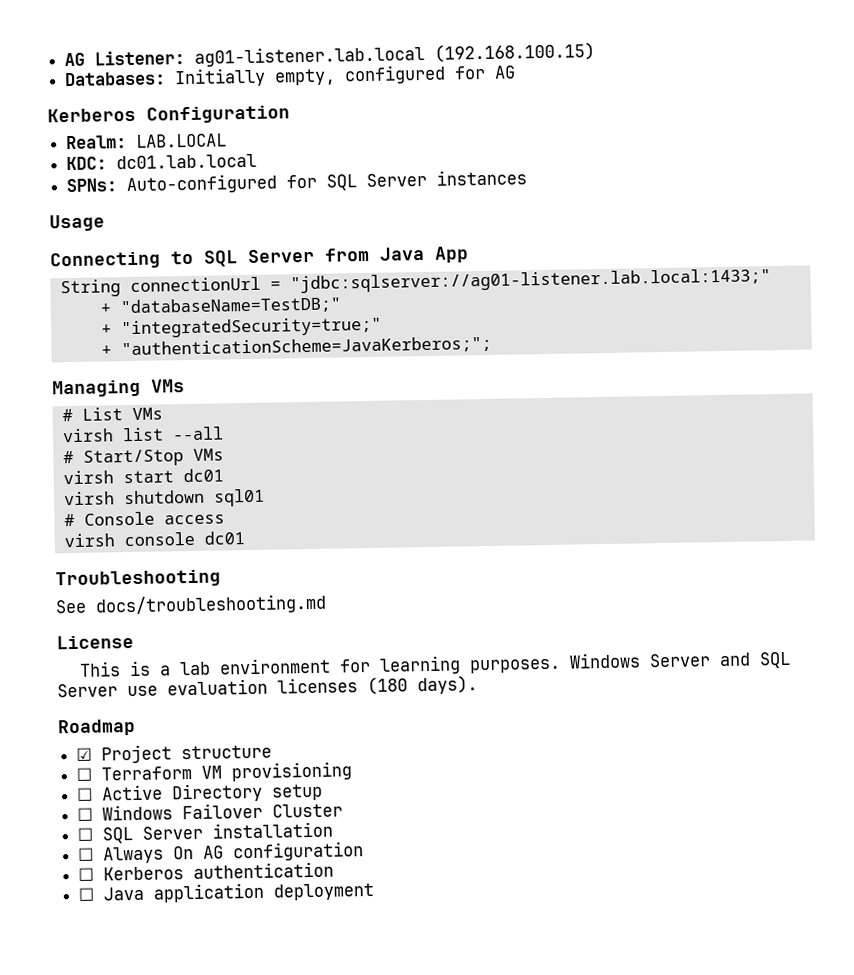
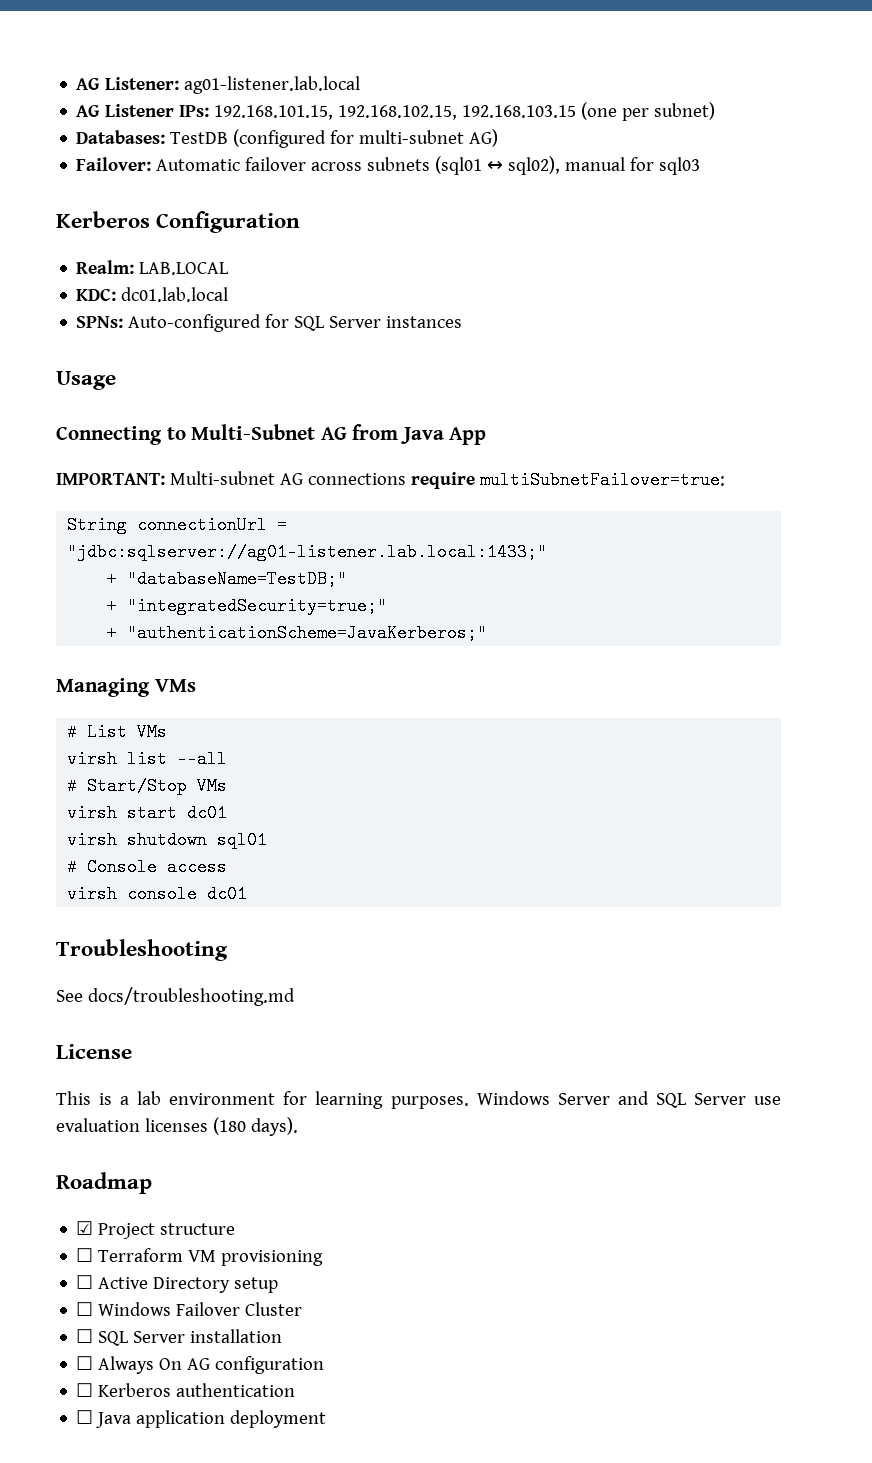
[434,42,596,63] [64,64,517,88] (192.168.100.15) // Databases: Initially empty, configured for AG -> [76,102,716,121] [76,129,499,148] [76,156,701,175] // AG Listener IPs: 192.168.101.15, 192.168.102.15, 192.168.103.15 (one per subnet) // Databases: TestDB (configured for multi-subnet AG) // Failover: Automatic failover across subnets (sql01 ↔ sql02), manual for sql03
[203,248,315,267] SQL Server -> [191,424,347,440] Multi-Subnet AG
(469, 254) none -> [56,471,725,489] // IMPORTANT: Multi-subnet AG connections require multiSubnetFailover=true:
[120,335,492,358] "authenticationScheme=JavaKerberos;"; -> [127,624,488,642] "authenticationScheme=JavaKerberos;"

